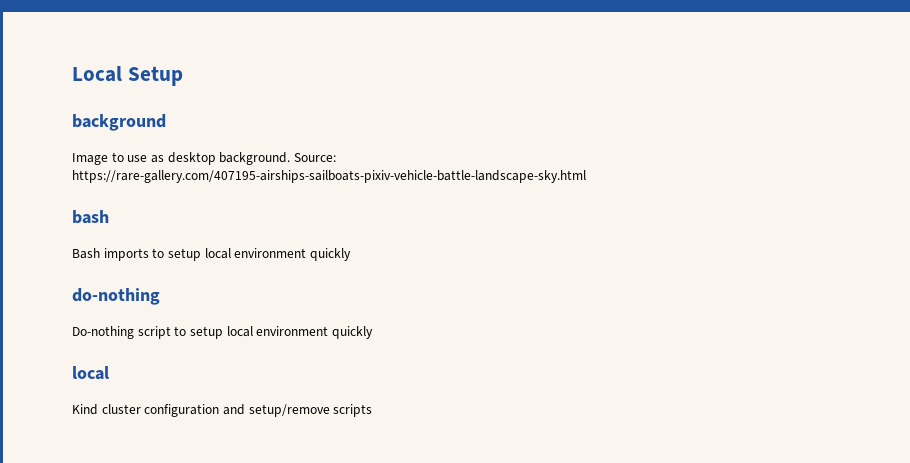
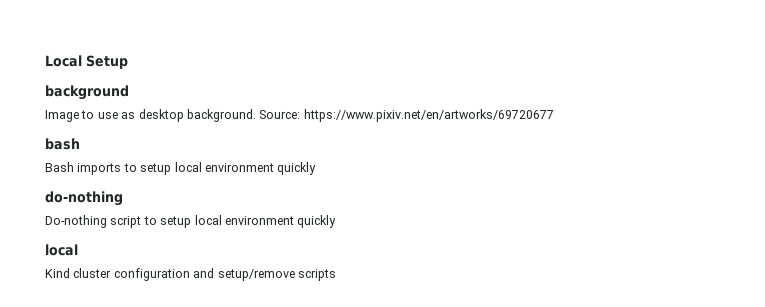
[72,170,586,183] https://rare-gallery.com/407195-airships-sailboats-pixiv-vehicle-battle-landscape-sky.html -> [303,109,554,122] https://www.pixiv.net/en/artworks/69720677

